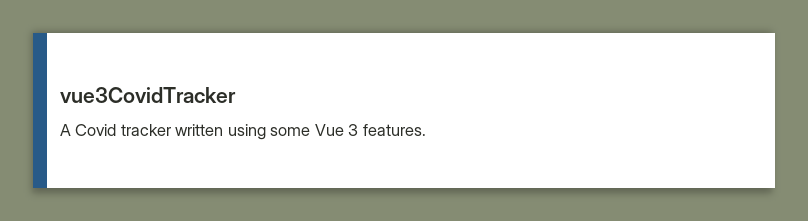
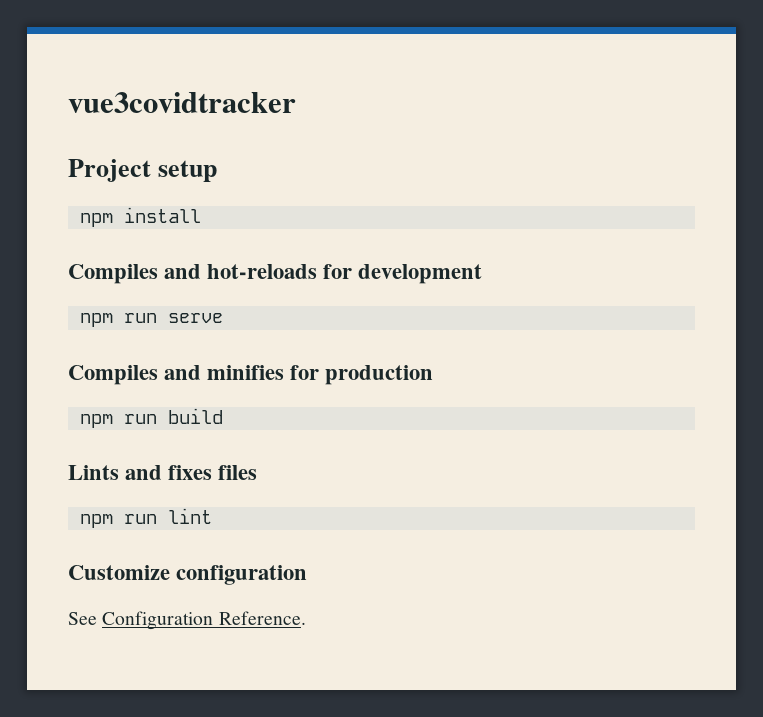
[60,87,236,103] [60,124,426,140] vue3CovidTracker // A Covid tracker written using some Vue 3 features. -> [68,92,296,113] [68,159,218,182] [79,207,201,227] [68,264,483,284] [79,313,223,327] [68,365,434,385] [79,408,223,428] [68,465,258,480] [79,508,212,528] [68,565,308,585] [68,611,306,630] vue3covidtracker // Project setup // npm install // Compiles and hot-reloads for development // npm run serve // Compiles and minifies for production // npm run build // Lints and fixes files // npm run lint // Customize configuration // See Configuration Reference.

